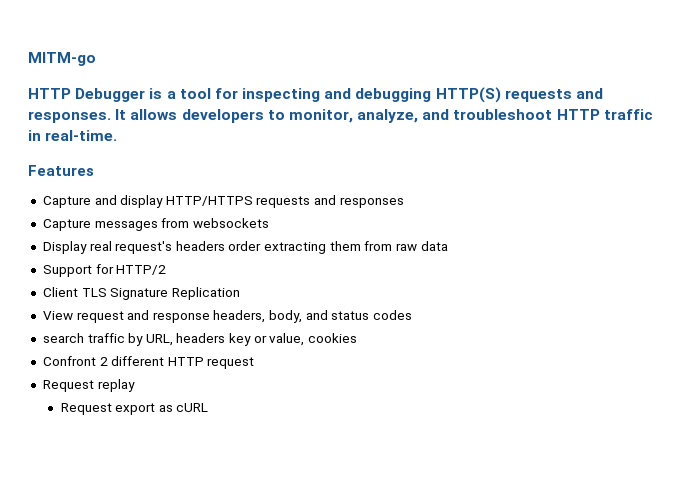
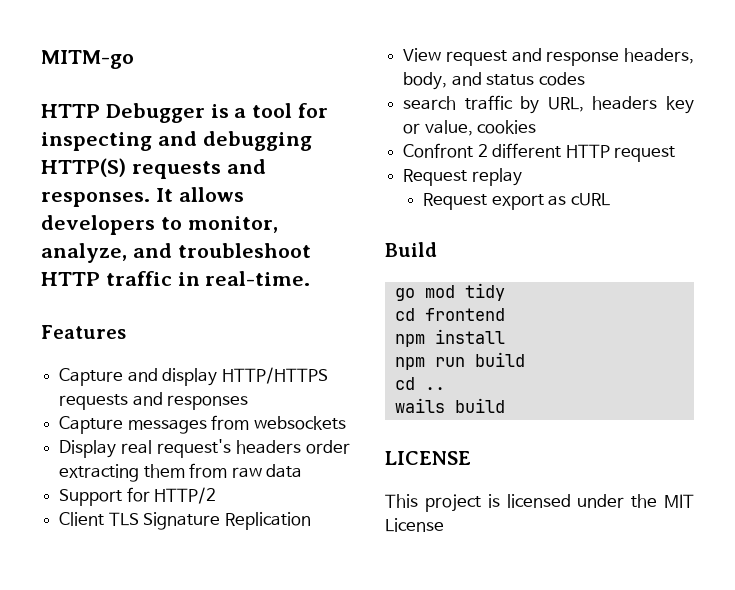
(209, 407) none -> [385,242,437,257] [394,283,505,301] [394,308,505,321] [394,329,505,347] [394,352,525,370] [394,377,445,390] [394,398,505,413] [385,451,471,465] [385,494,694,512] [385,518,444,532] // Build // go mod tidy // cd frontend // npm install // npm run build // cd .. // wails build // LICENSE // This project is licensed under the MIT License

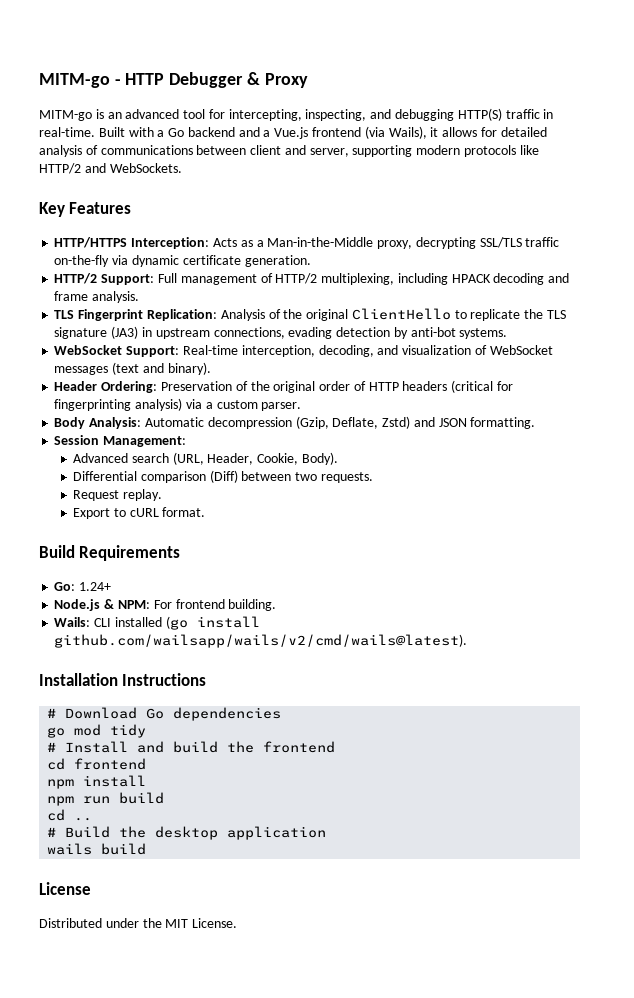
[41,50,134,69] MITM-go // -> [39,73,121,88] MITM-go -
[210,103,329,118] [41,131,312,151] [41,158,266,179] [41,187,244,207] [41,215,278,235] [41,243,311,263] [41,271,311,286] [41,325,126,339] [59,367,328,386] [59,392,249,410] [59,415,346,434] [59,439,351,458] [59,463,302,482] [59,487,217,506] [59,512,311,530] [403,48,694,66] [403,72,585,90] [403,95,694,114] [403,120,537,136] [403,143,675,162] [403,168,522,186] [423,193,567,210] is a tool for inspecting and debugging HTTP(S) requests and responses. It allows developers to monitor, analyze, and troubleshoot HTTP traffic in real-time. // Features // Capture and display HTTP/HTTPS requests and responses // Capture messages from websockets // Display real request's headers order extracting them from raw data // Support for HTTP/2 // Client TLS Signature Replication // View request and response headers, body, and status codes // search traffic by URL, headers key or value, cookies // Confront 2 different HTTP request // Request replay // Request export as -> [246,72,308,88] [39,108,554,121] [39,126,547,139] [39,145,539,157] [39,163,182,174] [39,202,132,217] [54,237,560,249] [54,255,311,267] [54,273,570,285] [54,291,140,303] [54,308,566,321] [54,326,508,339] [54,345,553,357] [54,362,211,375] [54,380,513,393] [54,398,302,411] [54,416,536,429] [54,435,187,447] [73,452,339,465] [73,470,374,483] [73,489,162,501] [73,508,126,519] & Proxy // MITM-go is an advanced tool for intercepting, inspecting, and debugging HTTP(S) traffic in real-time. Built with a Go backend and a Vue.js frontend (via Wails), it allows for detailed analysis of communications between client and server, supporting modern protocols like HTTP/2 and WebSockets. // Key Features // HTTP/HTTPS Interception: Acts as a Man-in-the-Middle proxy, decrypting SSL/TLS traffic on-the-fly via dynamic certificate generation. // HTTP/2 Support: Full management of HTTP/2 multiplexing, including HPACK decoding and frame analysis. // TLS Fingerprint Replication: Analysis of the original ClientHello to replicate the TLS signature (JA3) in upstream connections, evading detection by anti-bot systems. // WebSocket Support: Real-time interception, decoding, and visualization of WebSocket messages (text and binary). // Header Ordering: Preservation of the original order of HTTP headers (critical for fingerprinting analysis) via a custom parser. // Body Analysis: Automatic decompression (Gzip, Deflate, Zstd) and JSON formatting. // Session Management: // Advanced search (URL, Header, Cookie, Body). // Differential comparison (Diff) between two requests. // Request replay. // Export to
[385,242,437,257] [394,283,505,301] // Build // go mod tidy -> [162,507,206,517] [39,545,181,561] [54,582,112,591] [54,599,277,611] [54,616,260,630] [54,634,468,648] [39,673,207,686] [47,707,282,721] [47,724,147,738] [47,741,336,753] format. // Build Requirements // Go: 1.24+ // Node.js & NPM: For frontend building. // Wails: CLI installed (go install github.com/wailsapp/wails/v2/cmd/wails@latest). // Installation Instructions // # Download Go dependencies // go mod tidy // # Install and build the frontend
[394,398,505,413] [385,451,471,465] [385,494,571,512] wails build // LICENSE // This project is licensed -> [47,826,327,840] [47,843,147,855] [39,882,91,895] [39,918,102,928] # Build the desktop application // wails build // License // Distributed
[385,518,444,532] License -> [192,918,238,928] License.

